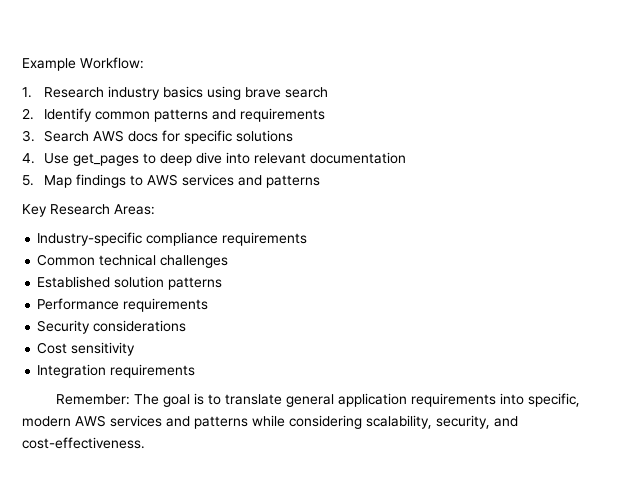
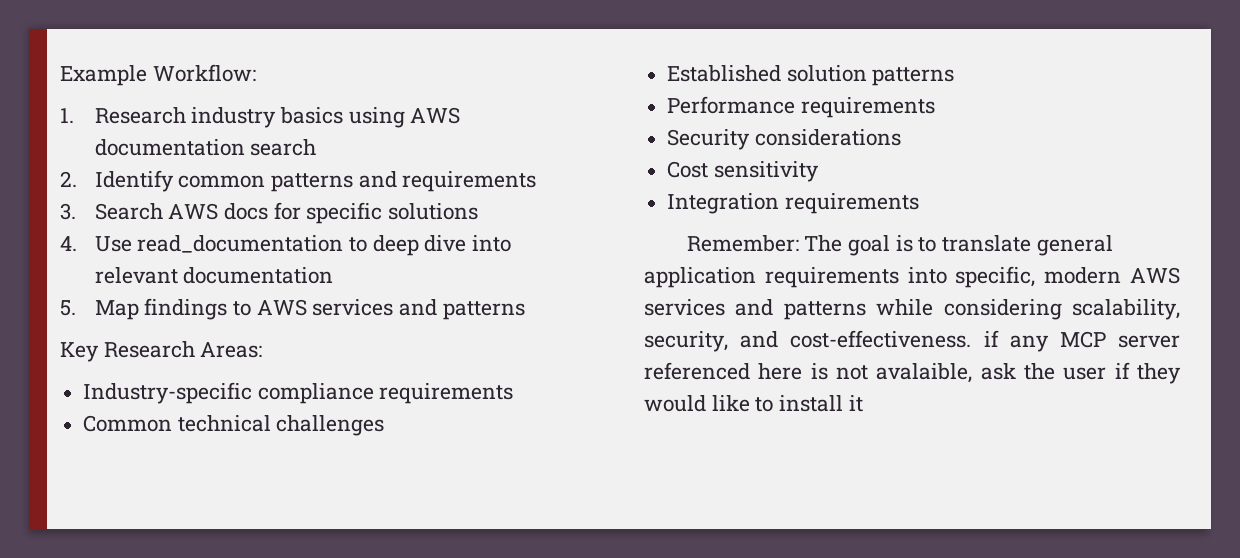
[244,87,281,98] brave -> [410,107,461,124] [94,139,245,156] AWS documentation
[72,153,139,166] get_pages -> [137,235,344,253] read_documentation
(145, 443) none -> [983,330,1180,352] [644,362,1181,384] [644,395,863,412] if any MCP server referenced here is not avalaible, ask the user if they would like to install it

